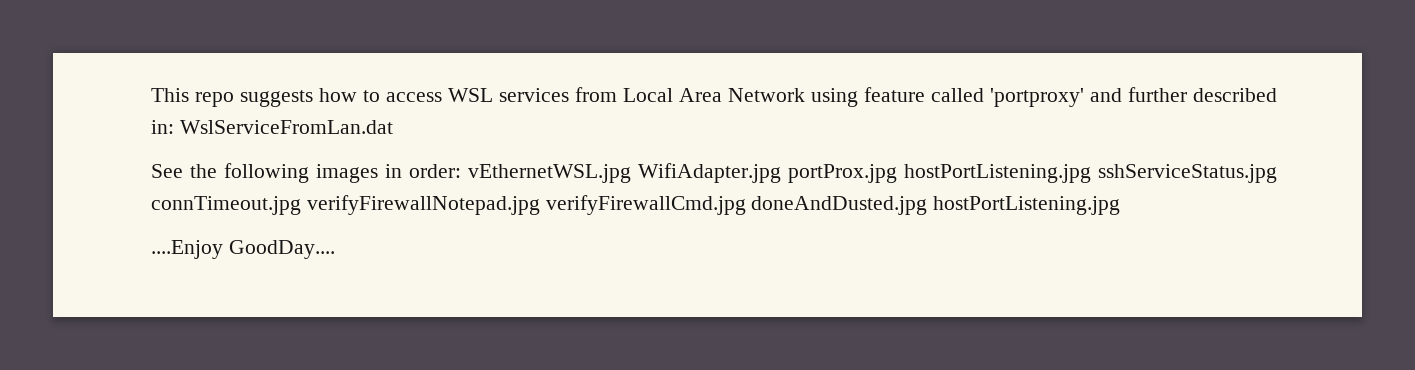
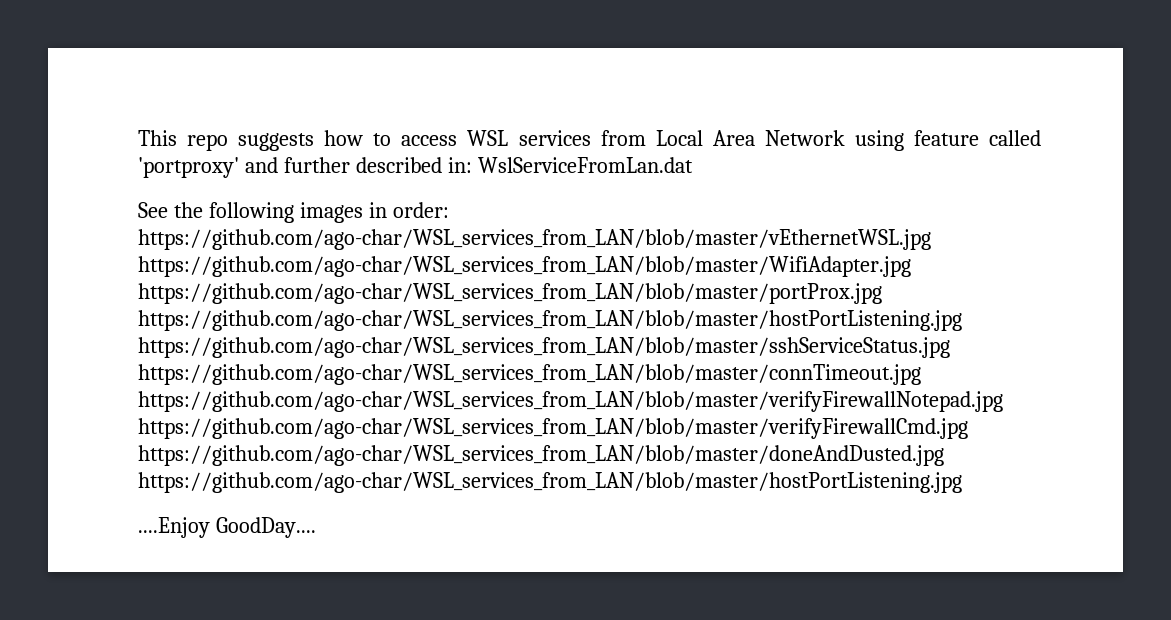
[468,163,1277,183] [151,195,1121,215] vEthernetWSL.jpg WifiAdapter.jpg portProx.jpg hostPortListening.jpg sshServiceStatus.jpg connTimeout.jpg verifyFirewallNotepad.jpg verifyFirewallCmd.jpg doneAndDusted.jpg hostPortListening.jpg -> [138,229,931,250] [138,256,911,277] [138,283,882,304] [138,310,962,331] [138,337,950,358] [138,364,921,385] [138,391,1003,412] [138,418,968,439] [138,445,944,466] [138,472,962,493] https://github.com/ago-char/WSL_services_from_LAN/blob/master/vEthernetWSL.jpg https://github.com/ago-char/WSL_services_from_LAN/blob/master/WifiAdapter.jpg https://github.com/ago-char/WSL_services_from_LAN/blob/master/portProx.jpg https://github.com/ago-char/WSL_services_from_LAN/blob/master/hostPortListening.jpg https://github.com/ago-char/WSL_services_from_LAN/blob/master/sshServiceStatus.jpg https://github.com/ago-char/WSL_services_from_LAN/blob/master/connTimeout.jpg https://github.com/ago-char/WSL_services_from_LAN/blob/master/verifyFirewallNotepad.jpg https://github.com/ago-char/WSL_services_from_LAN/blob/master/verifyFirewallCmd.jpg https://github.com/ago-char/WSL_services_from_LAN/blob/master/doneAndDusted.jpg https://github.com/ago-char/WSL_services_from_LAN/blob/master/hostPortListening.jpg

